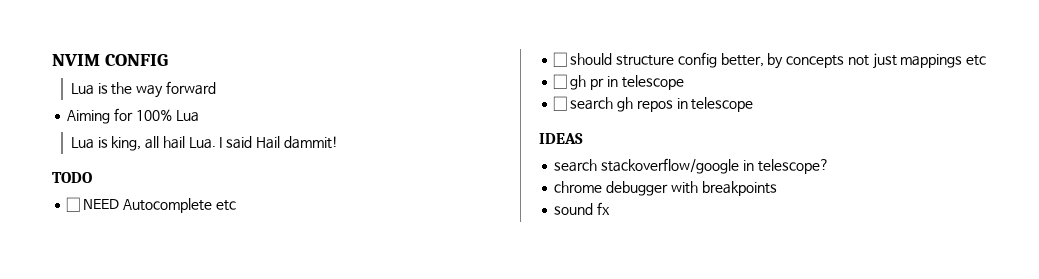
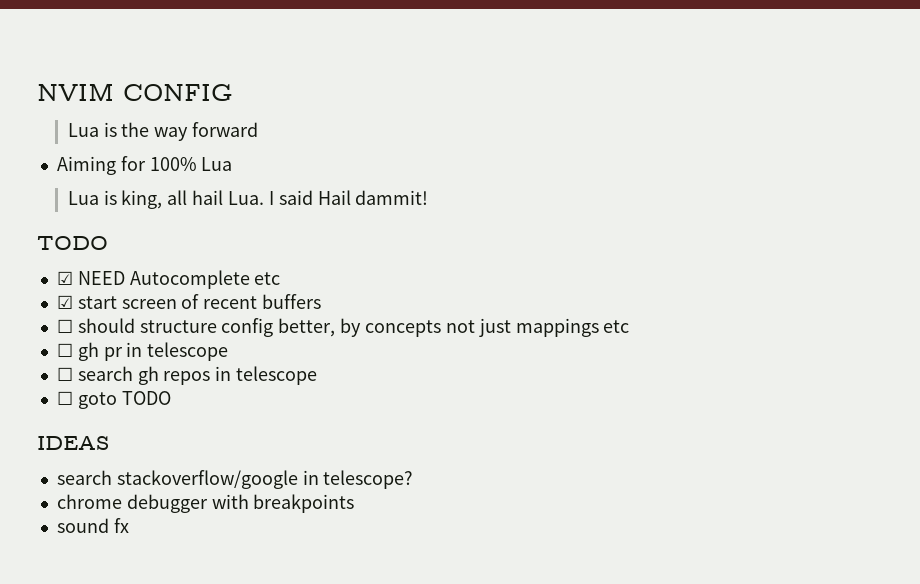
[66,197,81,212] ☐ -> [56,271,73,285] ☑
(236, 205) none -> [56,294,322,309] // ☑ start screen of recent buffers
(754, 104) none -> [56,391,171,409] // ☐ goto TODO

